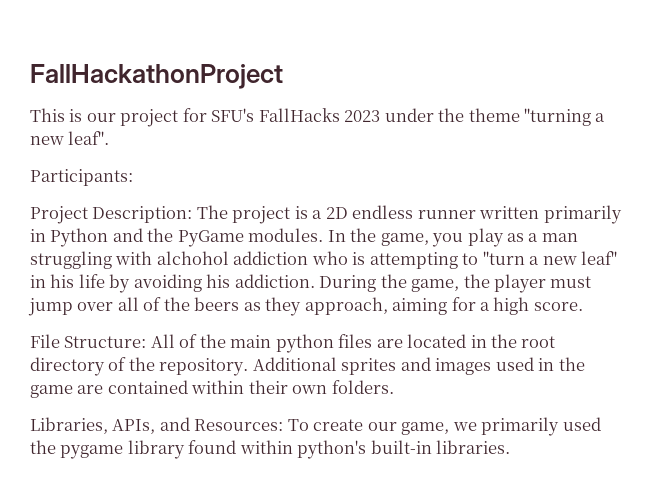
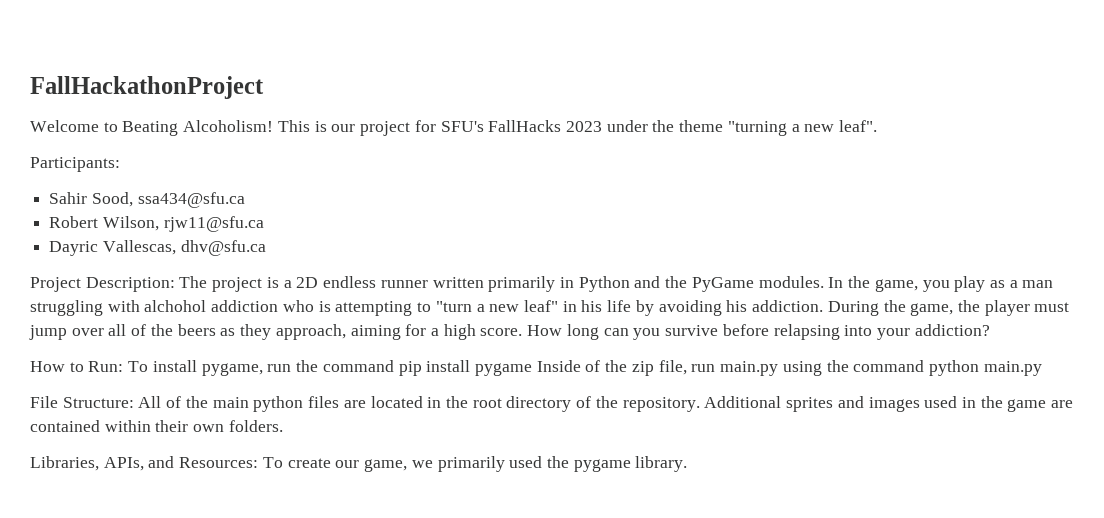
(283, 76) none -> [30,120,274,136] Welcome to Beating Alcoholism!
(133, 177) none -> [49,192,245,208] [49,216,264,232] [49,240,266,256] // Sahir Sood, ssa434@sfu.ca // Robert Wilson, rjw11@sfu.ca // Dayric Vallescas, dhv@sfu.ca
(583, 306) none -> [527,324,990,340] [30,360,1042,376] How long can you survive before relapsing into your addiction? // How to Run: To install pygame, run the command pip install pygame Inside of the zip file, run main.py using the command python main.py
[127,440,511,459] library found within python's built-in libraries. -> [635,456,688,472] library.

